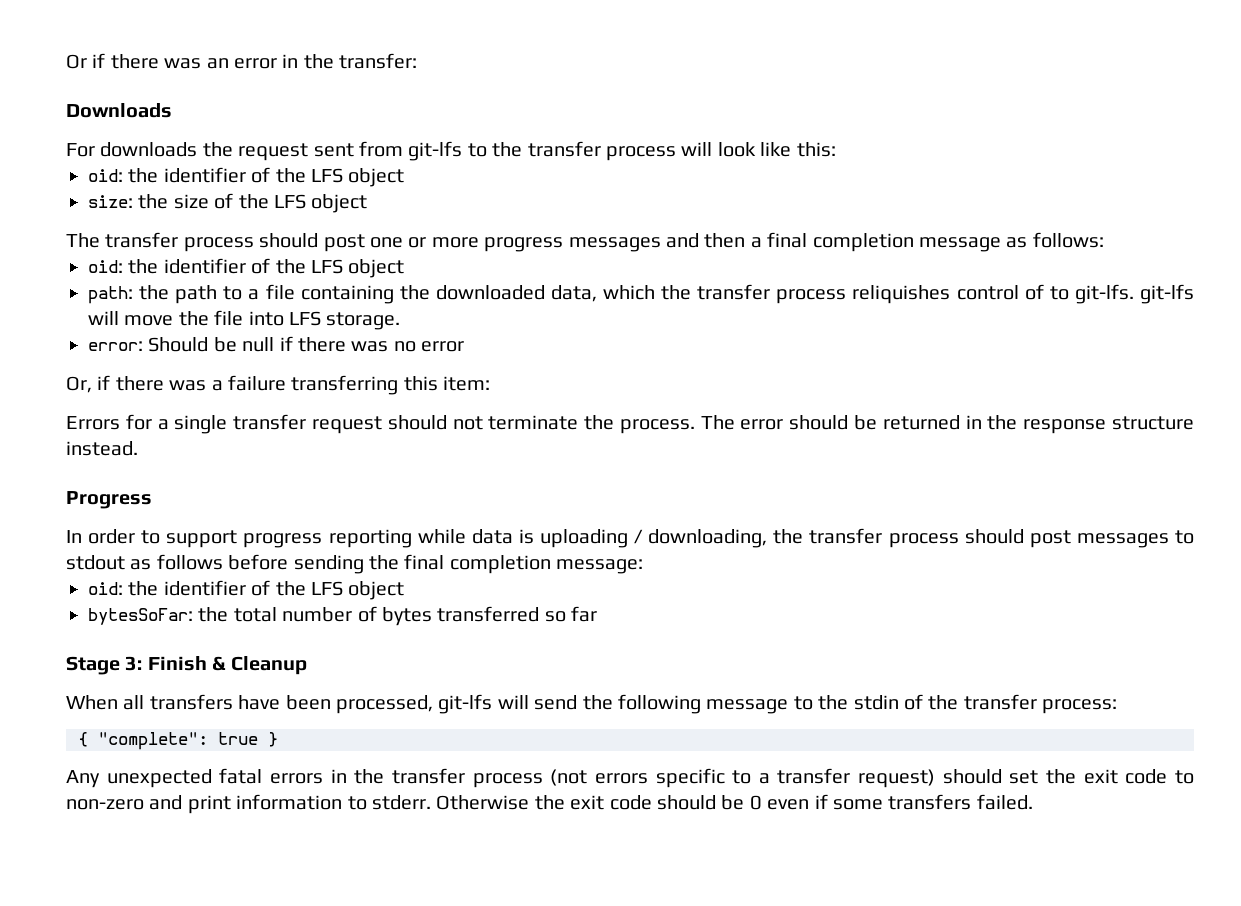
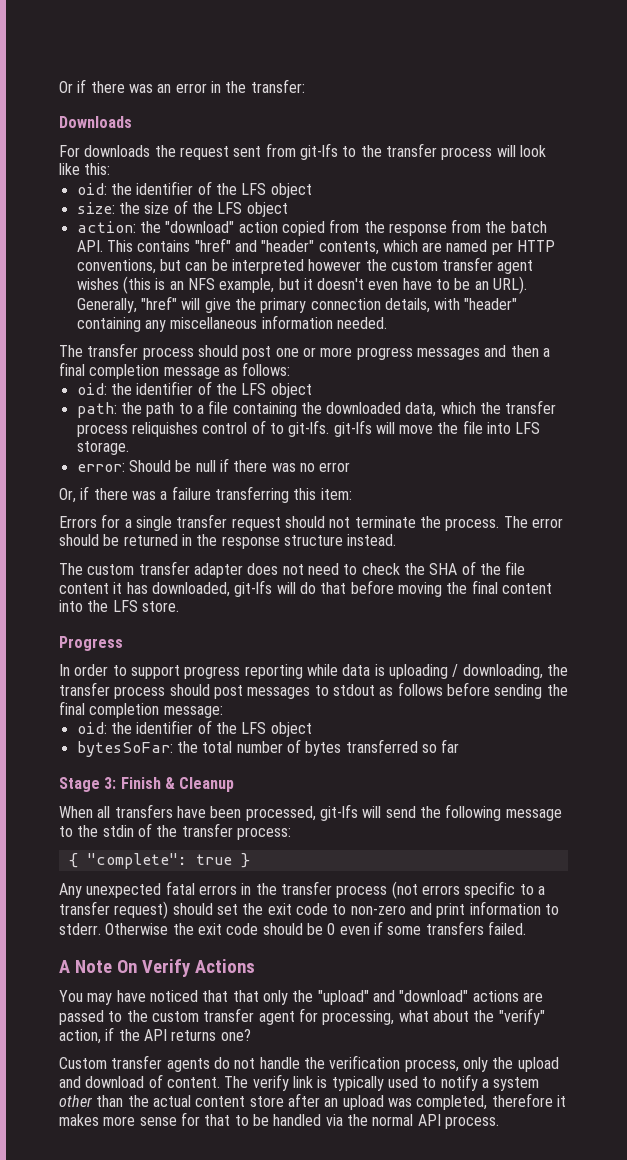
(368, 203) none -> [76,219,547,236] [76,238,556,255] [76,257,534,274] [76,276,528,294] [76,296,518,313] [76,315,387,332] // action: the "download" action copied from the response from the batch API. This contains "href" and "header" contents, which are named per HTTP conventions, but can be interpreted however the custom transfer agent wishes (this is an NFS example, but it doesn't even have to be an URL). Generally, "href" will give the primary connection details, with "header" containing any miscellaneous information needed.
(138, 448) none -> [59,561,526,578] [59,580,552,597] [59,600,179,612] // The custom transfer adapter does not need to check the SHA of the file content it has downloaded, git-lfs will do that before moving the final content into the LFS store.
(1033, 802) none -> [59,959,255,977] [59,990,543,1005] [59,1008,545,1025] [59,1027,251,1044] [59,1055,559,1072] [59,1074,540,1091] [59,1093,566,1110] [59,1112,499,1129] // A Note On Verify Actions // You may have noticed that that only the "upload" and "download" actions are passed to the custom transfer agent for processing, what about the "verify" action, if the API returns one? // Custom transfer agents do not handle the verification process, only the upload and download of content. The verify link is typically used to notify a system other than the actual content store after an upload was completed, therefore it makes more sense for that to be handled via the normal API process.

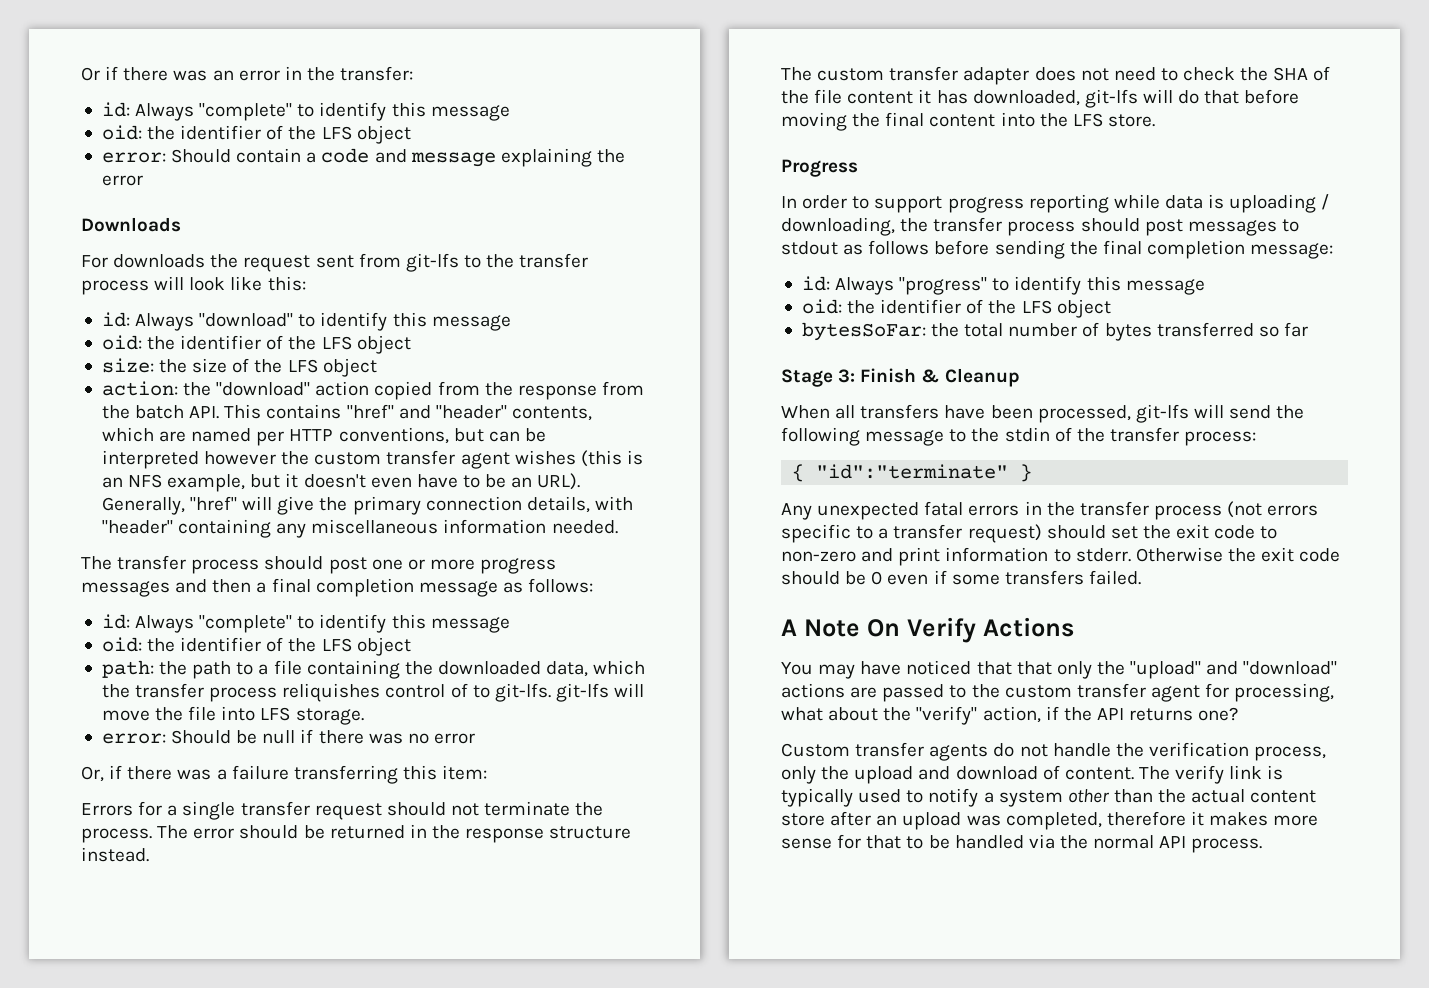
(305, 86) none -> [101,102,510,121] [101,125,411,144] [101,148,625,167] [101,175,143,186] // id: Always "complete" to identify this message // oid: the identifier of the LFS object // error: Should contain a code and message explaining the error
(111, 169) none -> [101,312,511,331] // id: Always "download" to identify this message
(291, 369) none -> [101,614,510,633] // id: Always "complete" to identify this message
(223, 712) none -> [801,276,1205,295] // id: Always "progress" to identify this message
[86,853,232,869] "complete": true -> [816,464,1009,479] "id":"terminate"

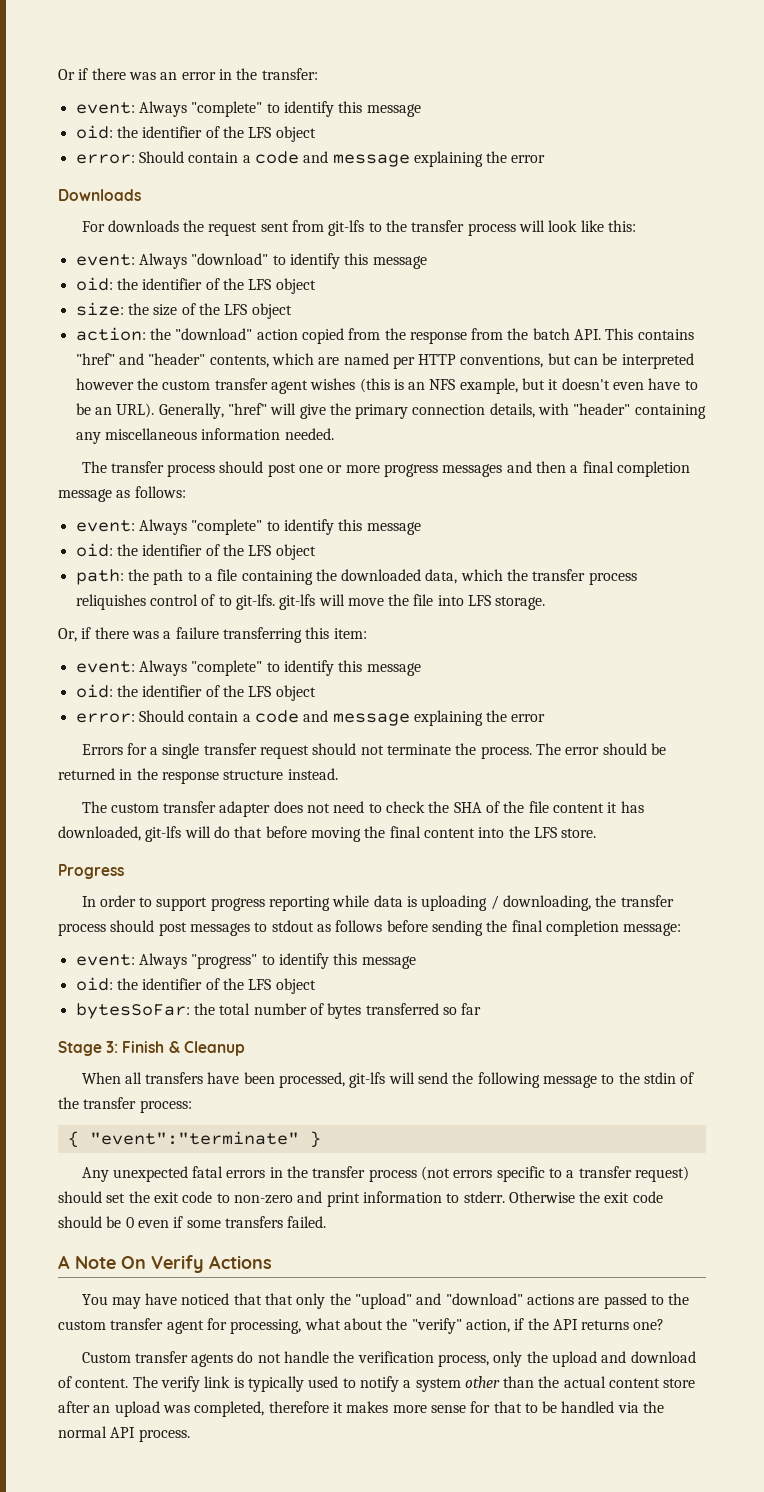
[101,102,130,117] id: -> [75,102,135,114] event:
[101,312,130,327] id: -> [75,254,135,266] event:
[101,614,130,629] id: -> [75,520,135,532] event:
[101,729,475,744] // error: Should be null if there was no error -> (546, 603) none
(488, 772) none -> [75,660,421,676] [75,684,316,701] [75,710,546,726] // event: Always "complete" to identify this message // oid: the identifier of the LFS object // error: Should contain a code and message explaining the error
[801,276,830,291] id: -> [75,954,135,966] event:
[816,464,1009,479] "id":"terminate" -> [89,1131,299,1145] "event":"terminate"

